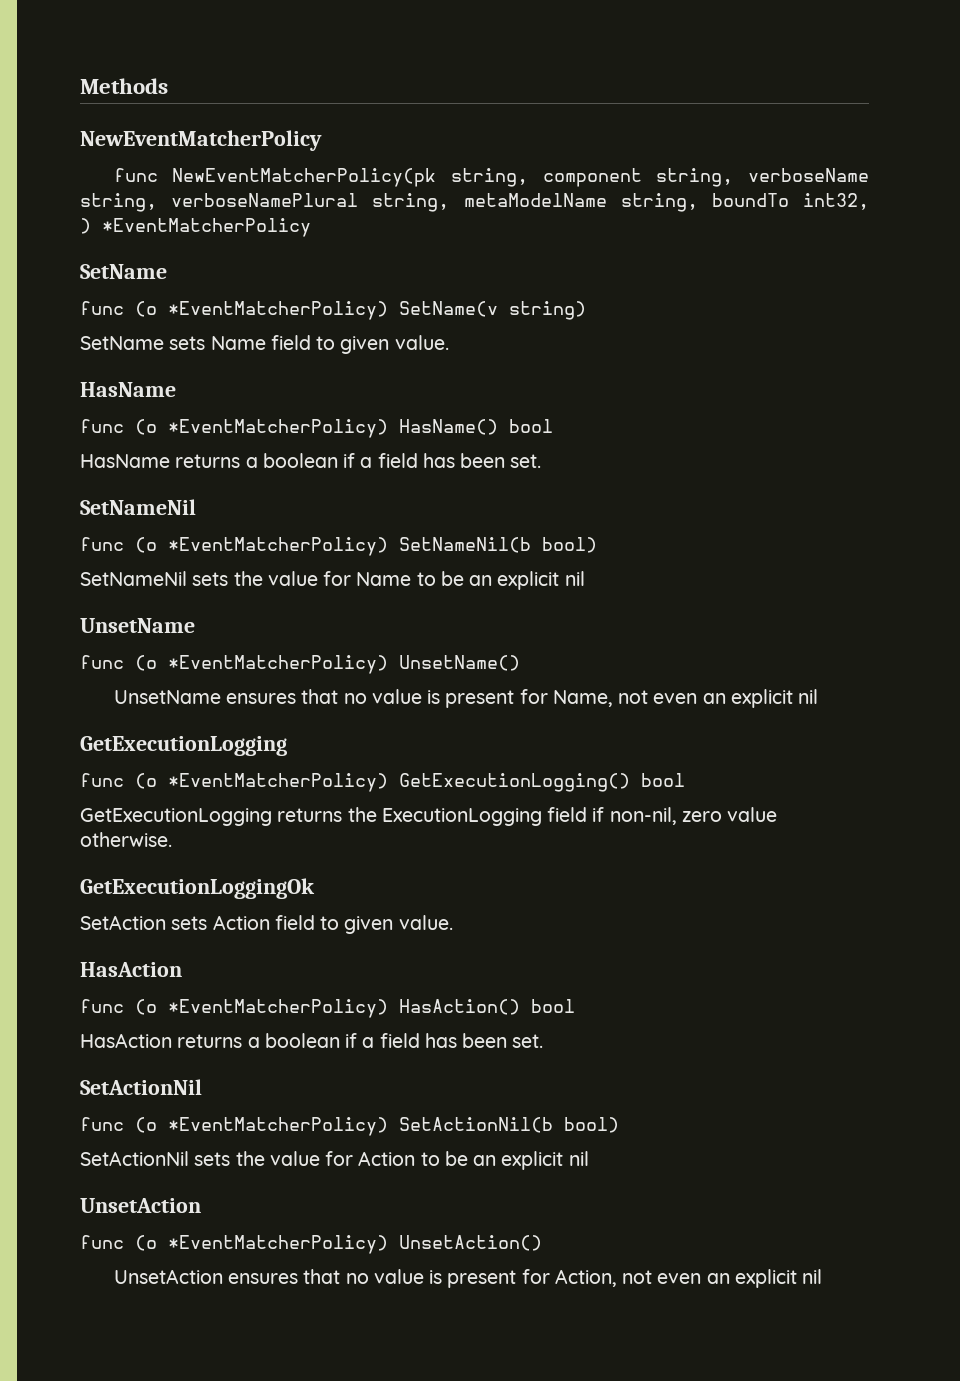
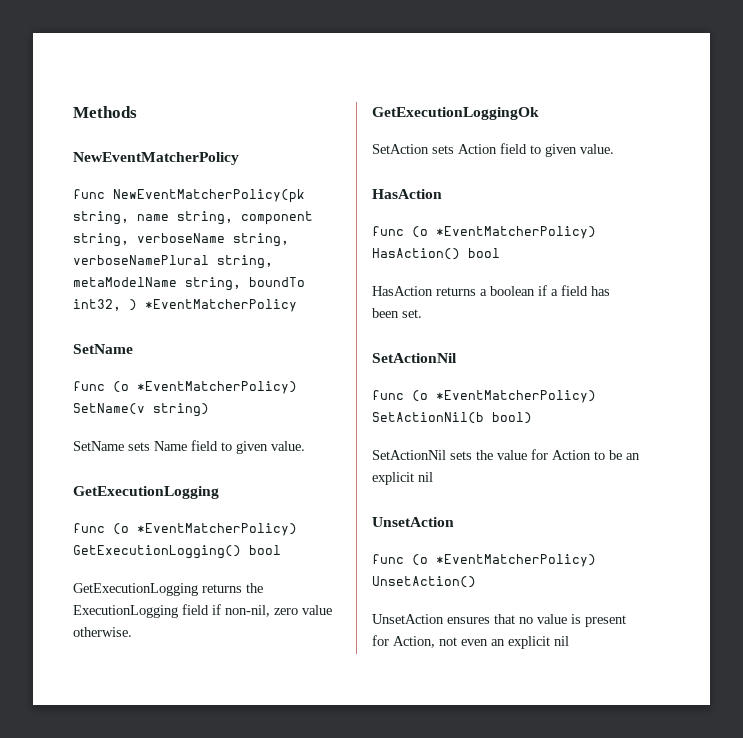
(529, 177) none -> [137,211,233,225] name string,
[80,382,176,397] [80,419,553,438] [80,453,542,468] [80,499,196,515] [80,537,597,556] [80,571,585,590] [80,618,195,633] [80,655,520,674] [113,689,819,708] // HasName // func (o *EventMatcherPolicy) HasName() bool // HasName returns a boolean if a field has been set. // SetNameNil // func (o *EventMatcherPolicy) SetNameNil(b bool) // SetNameNil sets the value for Name to be an explicit nil // UnsetName // func (o *EventMatcherPolicy) UnsetName() // UnsetName ensures that no value is present for Name, not even an explicit nil -> (305, 446) none

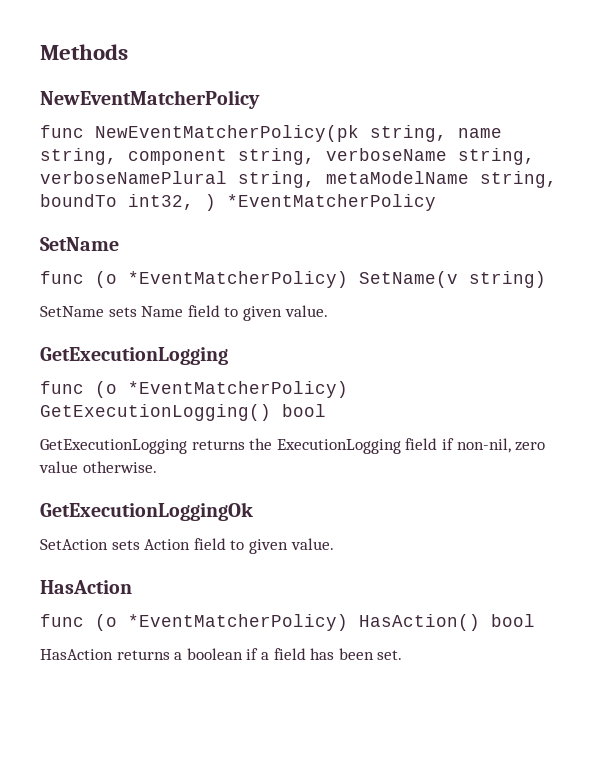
[372,353,457,363] [372,390,596,403] [372,412,532,424] [372,449,640,460] [372,472,433,485] [372,517,454,527] [372,554,596,567] [372,576,476,588] [372,614,626,627] [372,635,569,649] // SetActionNil // func (o *EventMatcherPolicy) SetActionNil(b bool) // SetActionNil sets the value for Action to be an explicit nil // UnsetAction // func (o *EventMatcherPolicy) UnsetAction() // UnsetAction ensures that no value is present for Action, not even an explicit nil -> (403, 655) none

